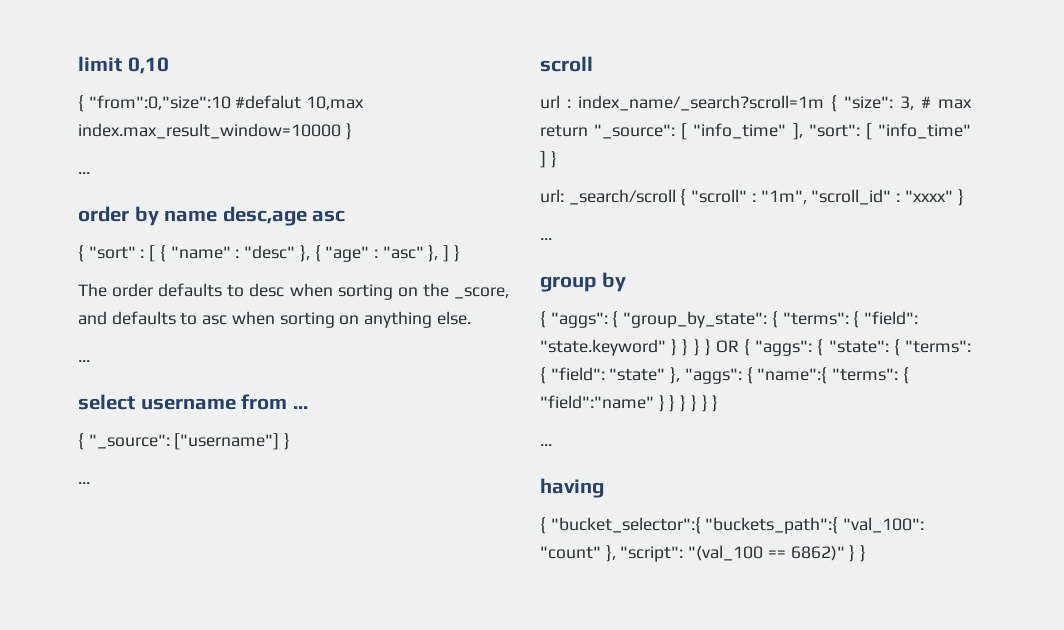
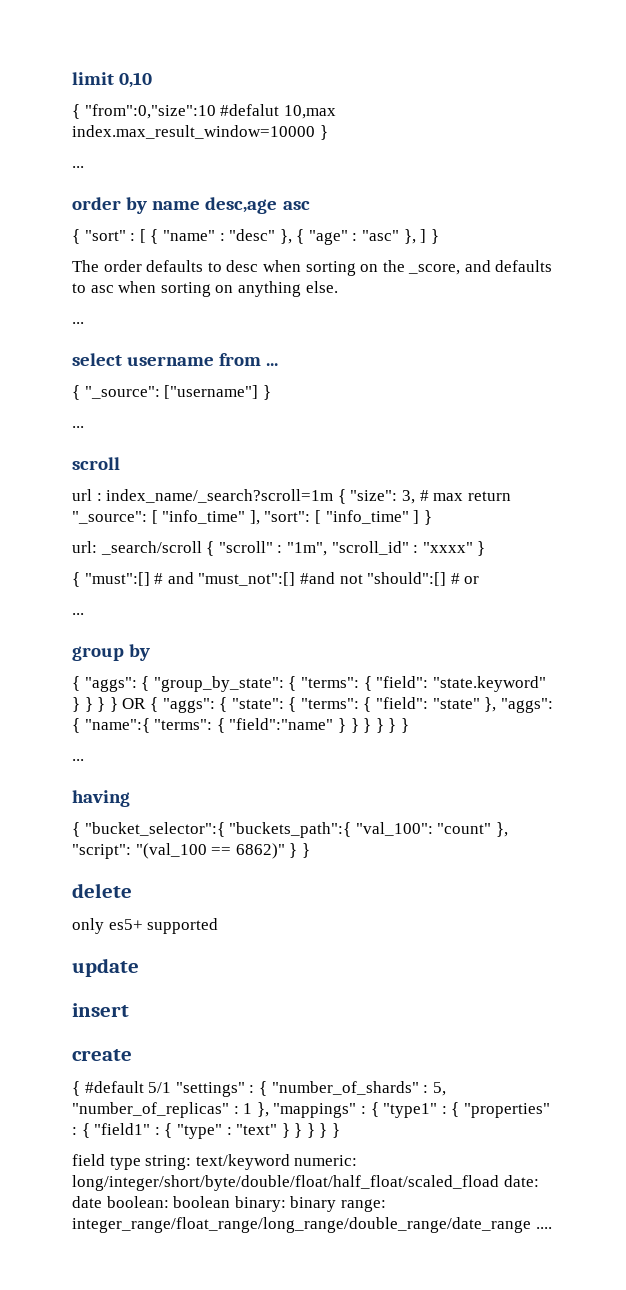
(964, 197) none -> [72,572,480,587] // { "must":[] # and "must_not":[] #and not "should":[] # or
(867, 553) none -> [72,883,132,898] [72,918,219,934] [72,958,139,977] [72,1003,129,1017] [72,1049,132,1061] [72,1081,446,1097] [72,1102,550,1118] [72,1123,341,1139] [72,1154,358,1170] [72,1175,539,1191] [72,1196,386,1212] [72,1217,552,1233] // delete // only es5+ supported // update // insert // create // { #default 5/1 "settings" : { "number_of_shards" : 5, "number_of_replicas" : 1 }, "mappings" : { "type1" : { "properties" : { "field1" : { "type" : "text" } } } } } // field type string: text/keyword numeric: long/integer/short/byte/double/float/half_float/scaled_fload date: date boolean: boolean binary: binary range: integer_range/float_range/long_range/double_range/date_range ....

